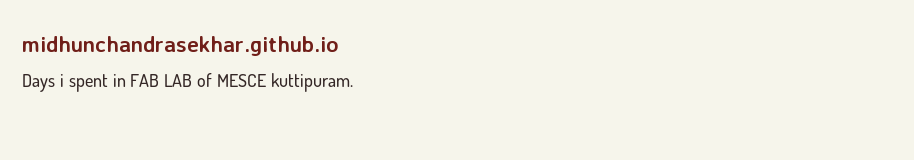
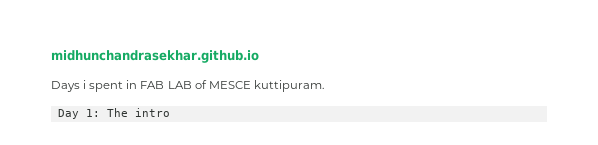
(353, 82) none -> [57,108,170,119] // Day 1: The intro

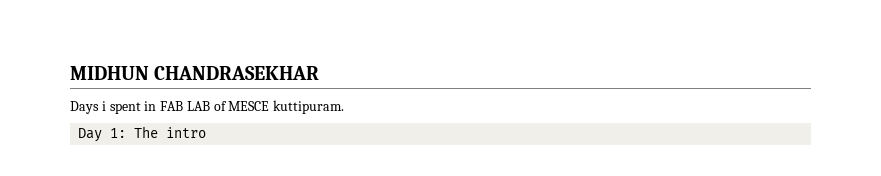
[51,50,259,63] midhunchandrasekhar.github.io -> [70,66,320,80] MIDHUN CHANDRASEKHAR

